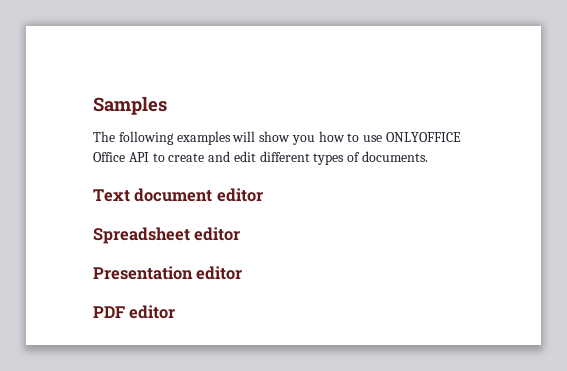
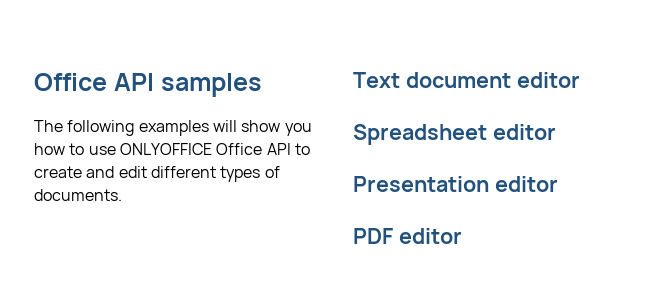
[93,96,167,115] Samples -> [34,73,262,97] Office API samples

